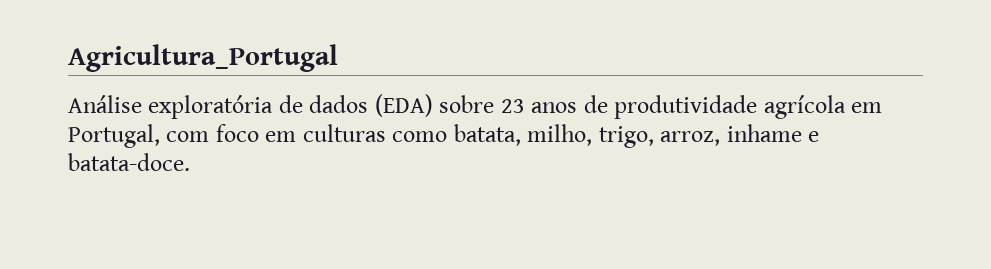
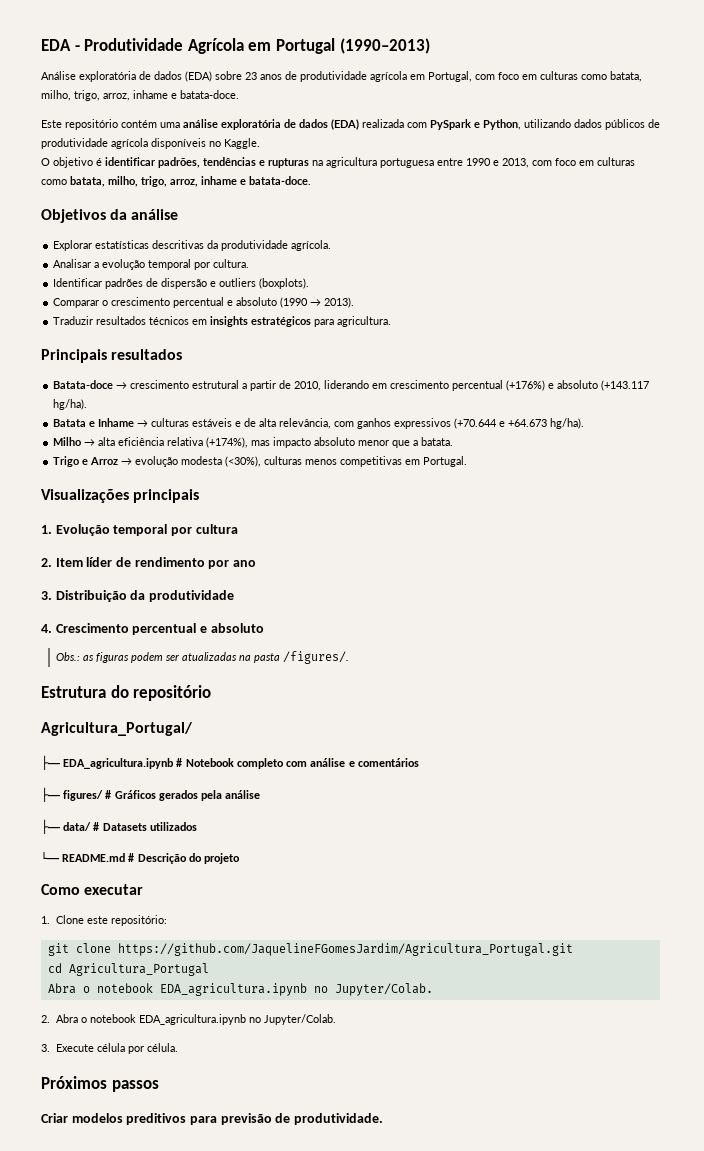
[68,44,338,72] Agricultura_Portugal -> [41,38,430,54] EDA - Produtividade Agrícola em Portugal (1990–2013)
(190, 162) none -> [41,119,660,130] [41,138,260,149] [41,157,635,168] [41,176,311,187] [41,209,179,223] [53,240,332,251] [53,259,250,270] [53,278,310,289] [53,297,355,308] [53,316,392,327] [41,349,183,363] [53,380,650,391] [53,399,88,410] [53,418,585,429] [53,437,454,448] [53,456,468,467] [41,489,200,503] [41,524,238,536] [41,557,256,569] [41,590,234,602] [41,623,264,635] [55,651,349,664] [41,685,212,701] [41,722,193,736] [41,755,419,770] [41,787,261,802] [41,819,197,834] [41,851,241,864] [41,884,144,895] [41,915,167,926] [47,943,573,956] [47,963,209,976] [47,983,433,996] [41,1014,336,1025] [41,1043,178,1054] [41,1076,159,1092] [41,1113,383,1125] // Este repositório contém uma análise exploratória de dados (EDA) realizada com PySpark e Python, utilizando dados públicos de produtividade agrícola disponíveis no Kaggle. // O objetivo é identificar padrões, tendências e rupturas na agricultura portuguesa entre 1990 e 2013, com foco em culturas como batata, milho, trigo, arroz, inhame e batata-doce. // Objetivos da análise // Explorar estatísticas descritivas da produtividade agrícola. // Analisar a evolução temporal por cultura. // Identificar padrões de dispersão e outliers (boxplots). // Comparar o crescimento percentual e absoluto (1990 → 2013). // Traduzir resultados técnicos em insights estratégicos para agricultura. // Principais resultados // Batata-doce → crescimento estrutural a partir de 2010, liderando em crescimento percentual (+176%) e absoluto (+143.117 hg/ha). // Batata e Inhame → culturas estáveis e de alta relevância, com ganhos expressivos (+70.644 e +64.673 hg/ha). // Milho → alta eficiência relativa (+174%), mas impacto absoluto menor que a batata. // Trigo e Arroz → evolução modesta (<30%), culturas menos competitivas em Portugal. // Visualizações principais // 1. Evolução temporal por cultura // 2. Item líder de rendimento por ano // 3. Distribuição da produtividade // 4. Crescimento percentual e absoluto // Obs.: as figuras podem ser atualizadas na pasta /figures/. // Estrutura do repositório // Agricultura_Portugal/ // ├── EDA_agricultura.ipynb # Notebook completo com análise e comentários // ├── figures/ # Gráficos gerados pela análise // ├── data/ # Datasets utilizados // └── README.md # Descrição do projeto // Como executar // 1. Clone este repositório: // git clone https://github.com/JaquelineFGomesJardim/Agricultura_Portugal.git // cd Agricultura_Portugal // Abra o notebook EDA_agricultura.ipynb no Jupyter/Colab. // 2. Abra o notebook EDA_agricultura.ipynb no Jupyter/Colab. // 3. Execute célula por célula. // Próximos passos // Criar modelos preditivos para previsão de produtividade.

